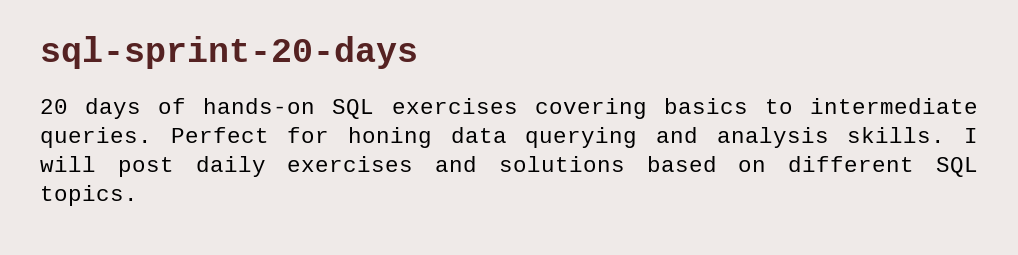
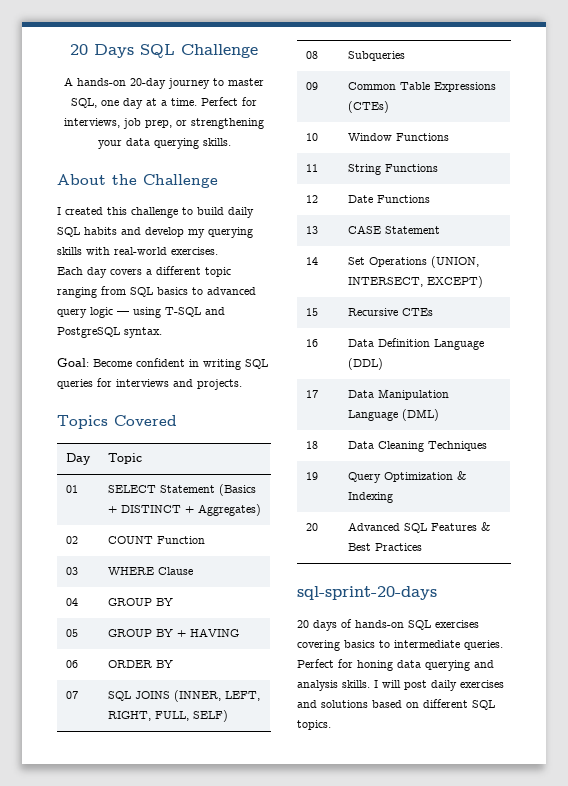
(40, 52) none -> [70,44,258,58] [64,77,264,89] [71,97,257,109] [64,118,264,129] [97,138,231,149] [57,174,218,188] [57,207,254,218] [57,227,253,238] [57,247,218,255] [57,266,231,278] [57,286,256,298] [57,307,225,318] [57,327,162,338] [57,358,268,370] [57,378,242,390] [57,415,177,429] [65,453,91,465] [107,453,142,464] [65,485,78,493] [107,484,256,496] [107,504,261,516] [65,536,78,544] [107,536,205,544] [65,567,78,575] [107,567,193,575] [65,598,78,606] [107,598,173,606] [65,629,78,637] [107,628,239,637] [65,660,78,668] [107,660,173,668] [65,691,78,699] [107,690,260,702] [107,710,228,722] [305,51,318,59] [347,51,405,61] [305,82,318,90] [347,82,496,92] [347,101,389,113] [305,133,318,141] [347,133,449,141] [305,164,318,172] [347,164,438,175] [305,195,318,203] [347,195,430,203] [305,226,318,234] [347,225,440,234] [305,257,318,265] [347,256,479,268] [347,276,483,288] [305,308,318,316] [347,308,433,316] [305,339,318,347] [347,338,484,350] [347,358,383,370] [305,390,318,398] [347,389,449,400] [347,409,439,421] [305,441,318,449] [347,441,487,452] [305,472,318,480] [347,471,466,483] [347,492,393,503] [305,523,318,531] [347,522,490,533] [347,543,422,551] 20 Days SQL Challenge // A hands-on 20-day journey to master SQL, one day at a time. Perfect for interviews, job prep, or strengthening your data querying skills. // About the Challenge // I created this challenge to build daily SQL habits and develop my querying skills with real-world exercises. // Each day covers a different topic ranging from SQL basics to advanced query logic — using T-SQL and PostgreSQL syntax. // Goal: Become confident in writing SQL queries for interviews and projects. // Topics Covered // Day | Topic // 01 | SELECT Statement (Basics + DISTINCT + Aggregates) // 02 | COUNT Function // 03 | WHERE Clause // 04 | GROUP BY // 05 | GROUP BY + HAVING // 06 | ORDER BY // 07 | SQL JOINS (INNER, LEFT, RIGHT, FULL, SELF) // 08 | Subqueries // 09 | Common Table Expressions (CTEs) // 10 | Window Functions // 11 | String Functions // 12 | Date Functions // 13 | CASE Statement // 14 | Set Operations (UNION, INTERSECT, EXCEPT) // 15 | Recursive CTEs // 16 | Data Definition Language (DDL) // 17 | Data Manipulation Language (DML) // 18 | Data Cleaning Techniques // 19 | Query Optimization & Indexing // 20 | Advanced SQL Features & Best Practices //

